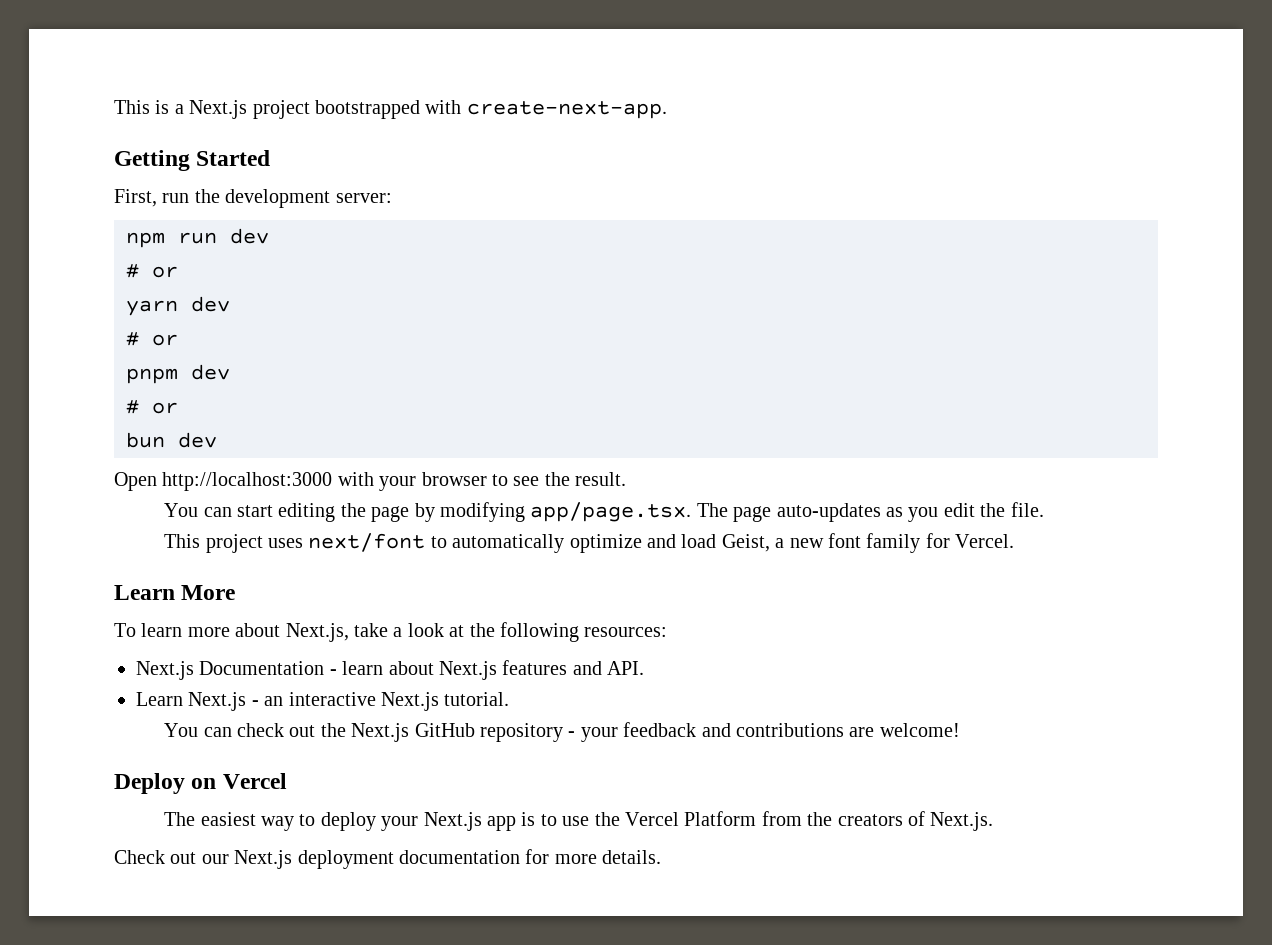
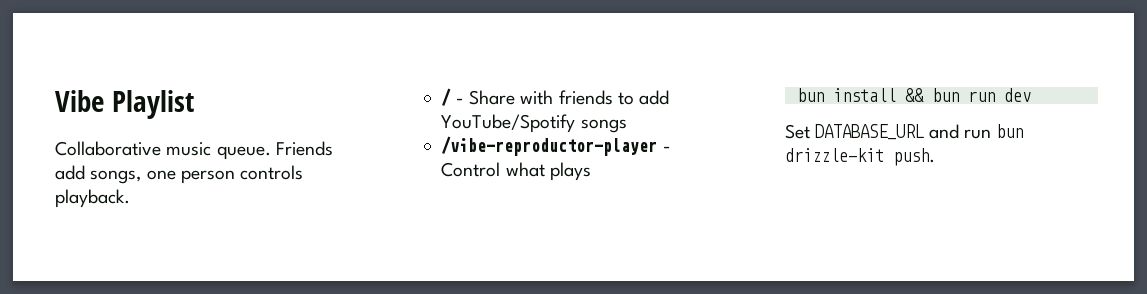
[114,100,667,119] [114,150,271,171] [114,189,392,208] [126,228,269,248] [126,264,178,278] [126,296,230,316] [126,332,178,346] [126,364,230,384] [126,400,178,414] [126,432,217,448] [114,472,627,491] [164,502,1044,522] [164,533,1015,553] [114,585,236,600] [114,622,668,642] [136,660,645,680] [136,692,510,711] [164,722,960,742] [114,773,287,794] [164,811,994,831] [114,849,662,869] This is a Next.js project bootstrapped with create-next-app. // Getting Started // First, run the development server: // npm run dev // # or // yarn dev // # or // pnpm dev // # or // bun dev // Open http://localhost:3000 with your browser to see the result. // You can start editing the page by modifying app/page.tsx. The page auto-updates as you edit the file. // This project uses next/font to automatically optimize and load Geist, a new font family for Vercel. // Learn More // To learn more about Next.js, take a look at the following resources: // Next.js Documentation - learn about Next.js features and API. // Learn Next.js - an interactive Next.js tutorial. // You can check out the Next.js GitHub repository - your feedback and contributions are welcome! // Deploy on Vercel // The easiest way to deploy your Next.js app is to use the Vercel Platform from the creators of Next.js. // Check out our Next.js deployment documentation for more details. -> [55,90,194,119] [55,141,333,160] [55,165,304,184] [55,189,130,208] [441,88,670,106] [441,114,627,133] [441,136,671,156] [441,162,591,181] [796,88,1031,102] [785,124,1024,140] [785,148,935,166] Vibe Playlist // Collaborative music queue. Friends add songs, one person controls playback. // / - Share with friends to add YouTube/Spotify songs // /vibe-reproductor-player - Control what plays // bun install && bun run dev // Set DATABASE_URL and run bun drizzle-kit push.

